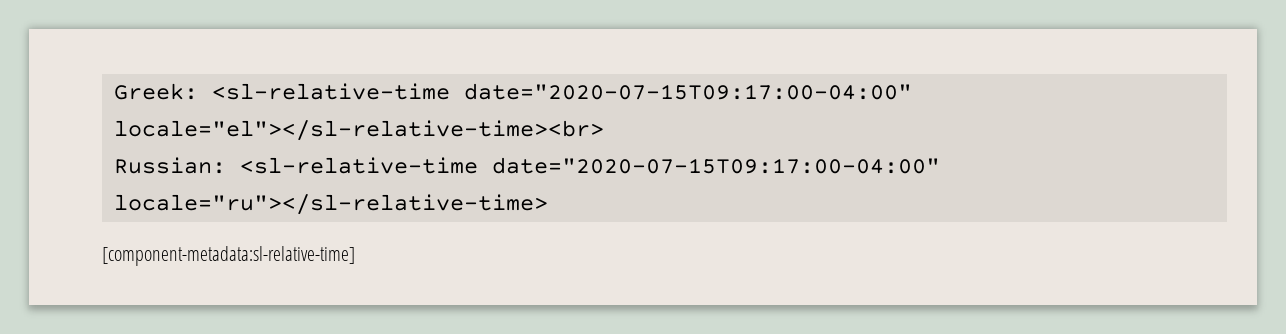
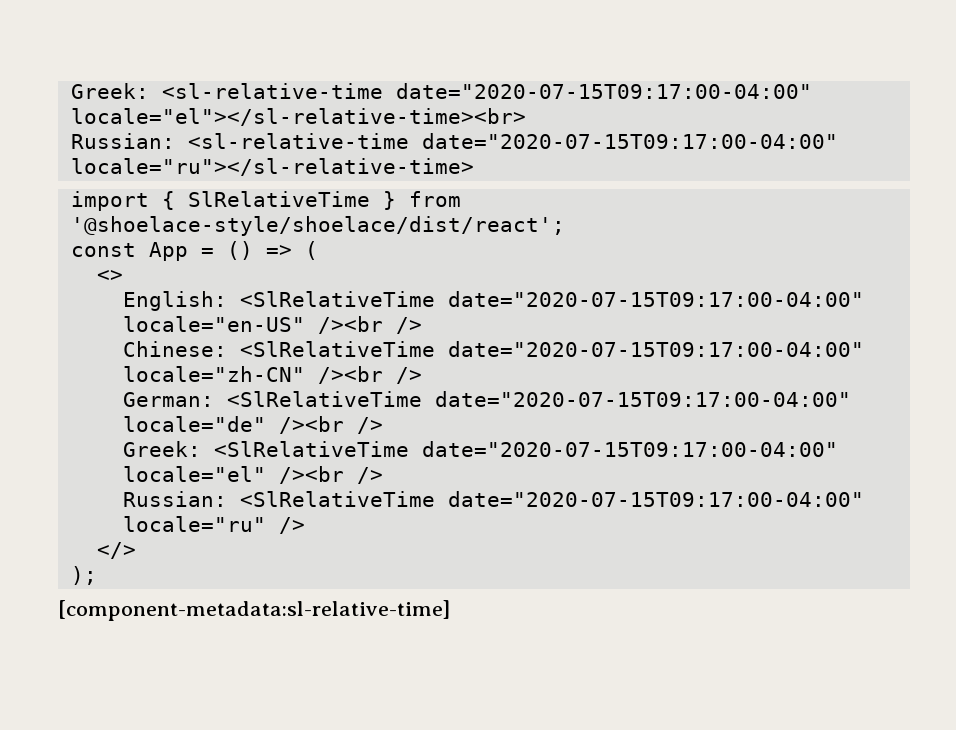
(548, 204) none -> [70,191,461,211] [70,216,565,236] [70,241,318,261] [96,270,123,282] [122,291,864,311] [122,316,422,334] [122,341,864,357] [122,366,422,384] [122,391,851,407] [122,416,383,434] [122,441,838,457] [122,466,383,484] [122,491,864,507] [122,516,305,534] [96,542,136,559] [70,566,97,585] // import { SlRelativeTime } from '@shoelace-style/shoelace/dist/react'; // const App = () => ( // <> // English: <SlRelativeTime date="2020-07-15T09:17:00-04:00" locale="en-US" /><br /> // Chinese: <SlRelativeTime date="2020-07-15T09:17:00-04:00" locale="zh-CN" /><br /> // German: <SlRelativeTime date="2020-07-15T09:17:00-04:00" locale="de" /><br /> // Greek: <SlRelativeTime date="2020-07-15T09:17:00-04:00" locale="el" /><br /> // Russian: <SlRelativeTime date="2020-07-15T09:17:00-04:00" locale="ru" /> // </> // );

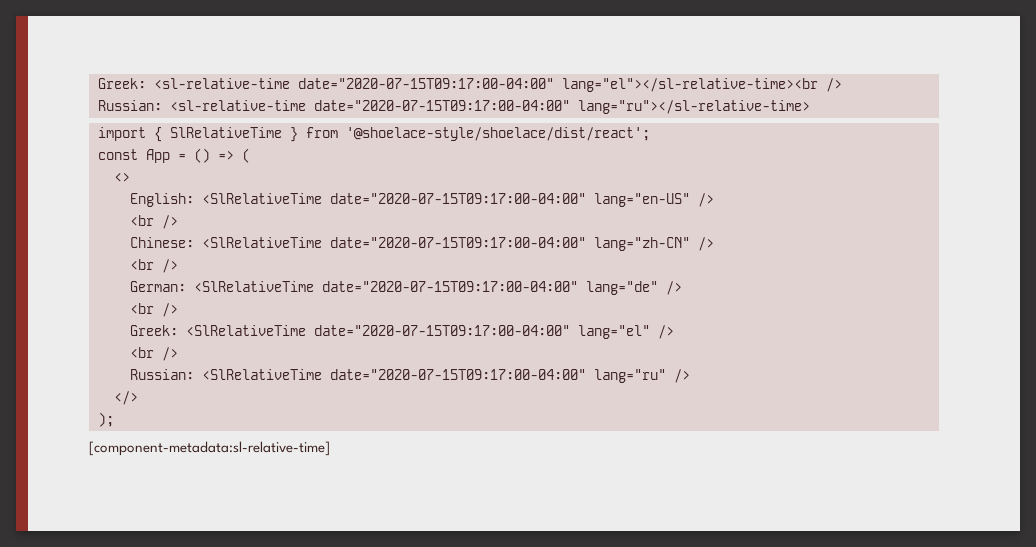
[70,108,526,126] locale="el"></sl-relative-time><br> -> [562,78,842,92] lang="el"></sl-relative-time><br />
[70,158,474,176] locale="ru"></sl-relative-time> -> [578,100,810,114] lang="ru"></sl-relative-time>
[122,316,383,334] locale="en-US" /><br -> [594,193,714,207] [130,215,154,226] lang="en-US" /> // <br
[122,366,383,384] locale="zh-CN" /><br -> [594,237,714,251] [130,259,154,270] lang="zh-CN" /> // <br
[122,416,344,434] locale="de" /><br -> [586,281,682,295] [130,303,154,314] lang="de" /> // <br
[122,466,344,484] locale="el" /><br -> [578,325,674,339] [130,347,154,358] lang="el" /> // <br
[122,516,266,532] locale="ru" -> [594,369,666,383] lang="ru"

